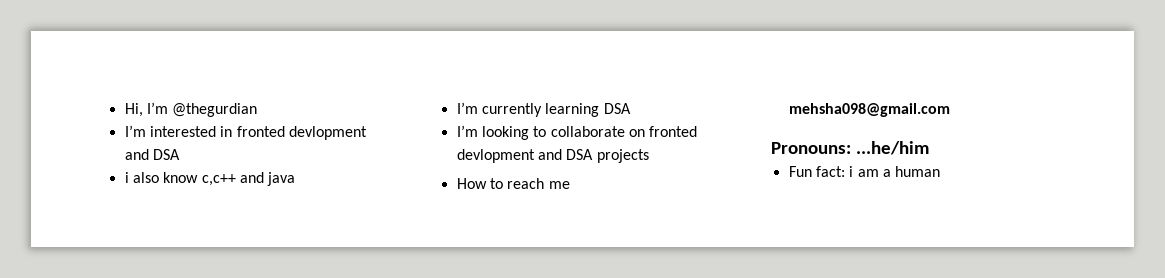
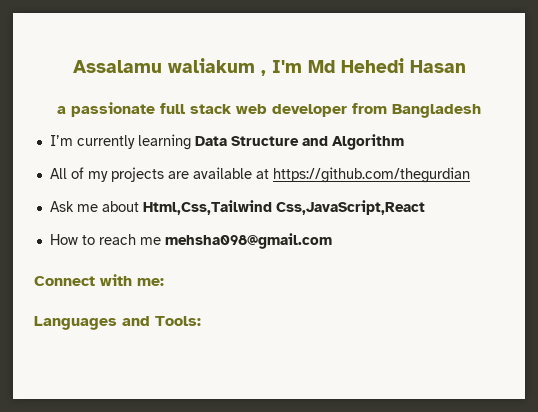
[124,102,258,117] [124,125,367,140] [124,149,180,160] [124,172,296,186] [456,102,631,117] [456,125,698,140] [456,149,649,163] Hi, I’m @thegurdian // I’m interested in fronted devlopment and DSA // i also know c,c++ and java // I’m currently learning DSA // I’m looking to collaborate on fronted devlopment and DSA projects -> [72,58,466,76] [57,102,481,118] [49,134,404,150] [49,167,470,183] [49,200,425,215] Assalamu waliakum , I'm Md Hehedi Hasan // a passionate full stack web developer from Bangladesh // I’m currently learning Data Structure and Algorithm // All of my projects are available at https://github.com/thegurdian // Ask me about Html,Css,Tailwind Css,JavaScript,React
[771,141,929,155] [788,166,941,177] Pronouns: ...he/him // Fun fact: i am a human -> [34,274,164,286] [34,316,201,330] Connect with me: // Languages and Tools:

